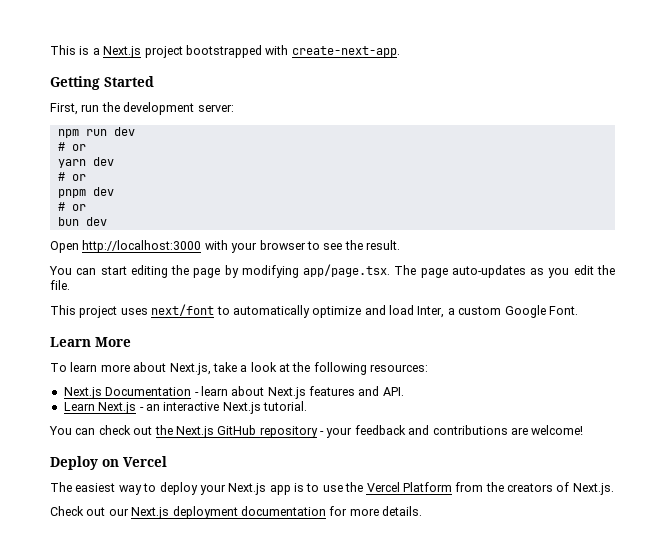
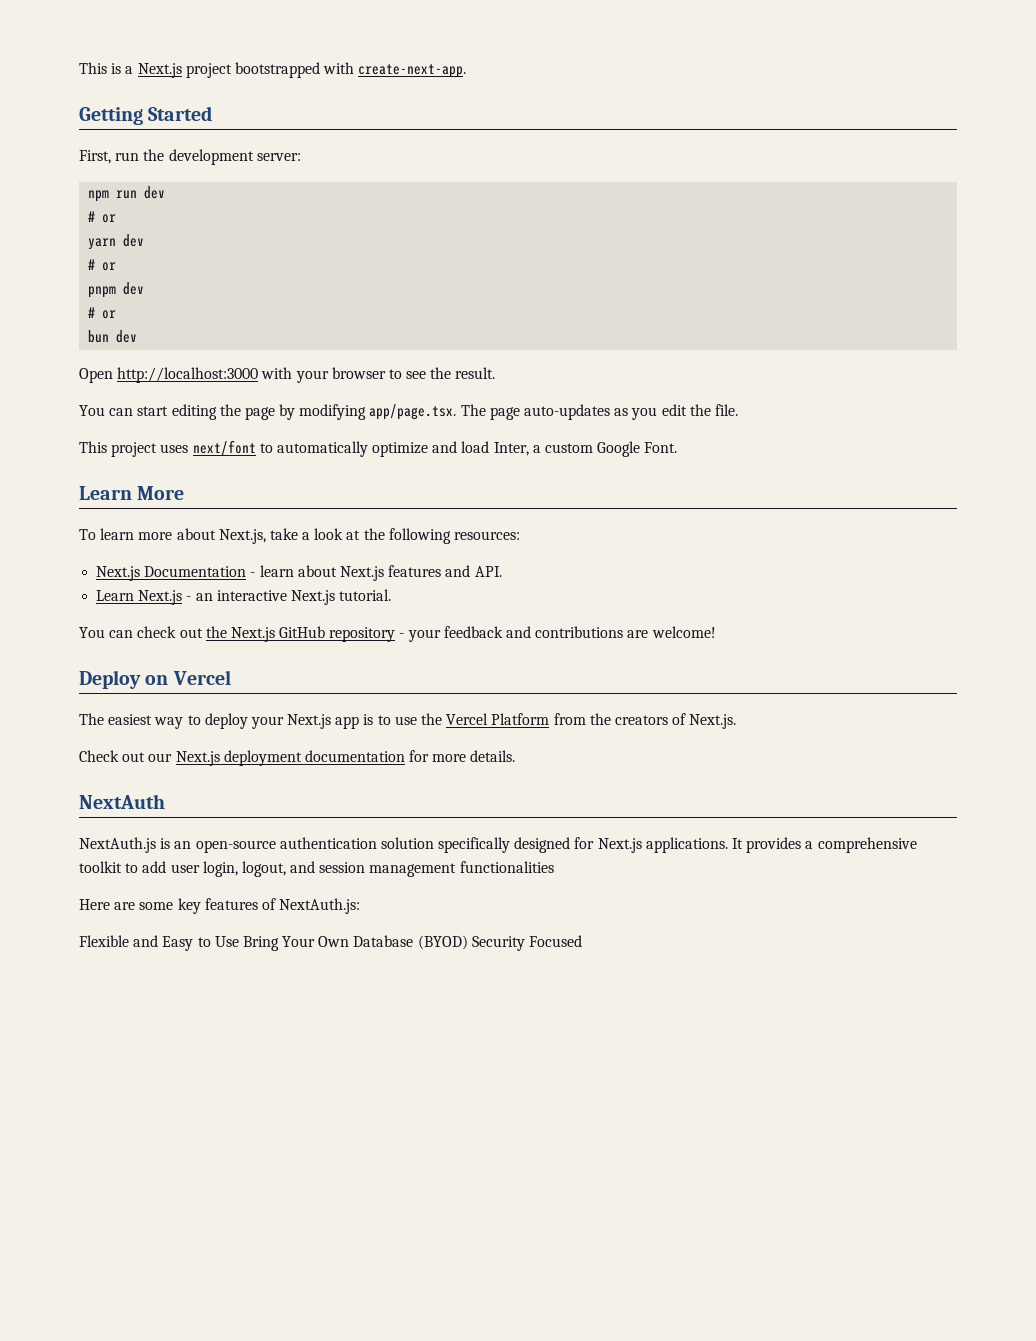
(422, 511) none -> [79,794,165,809] [79,837,917,853] [79,861,554,877] [79,898,361,914] [79,935,583,951] // NextAuth // NextAuth.js is an open-source authentication solution specifically designed for Next.js applications. It provides a comprehensive toolkit to add user login, logout, and session management functionalities // Here are some key features of NextAuth.js: // Flexible and Easy to Use Bring Your Own Database (BYOD) Security Focused

